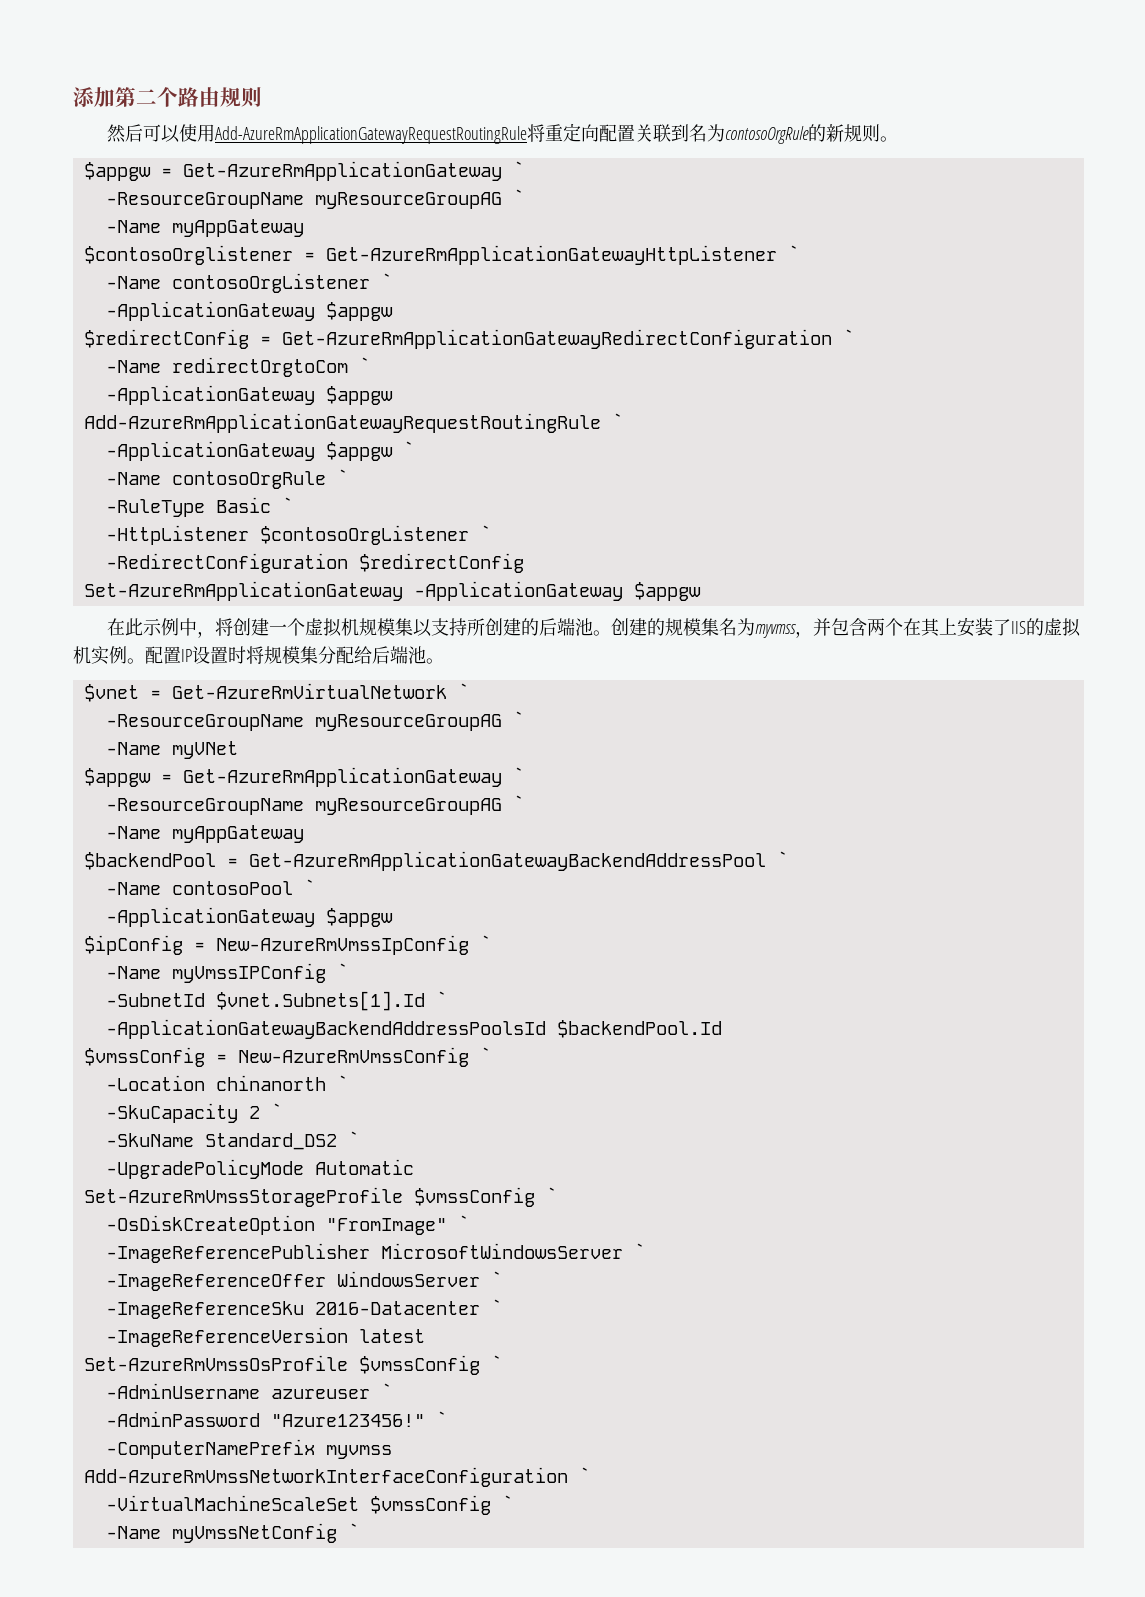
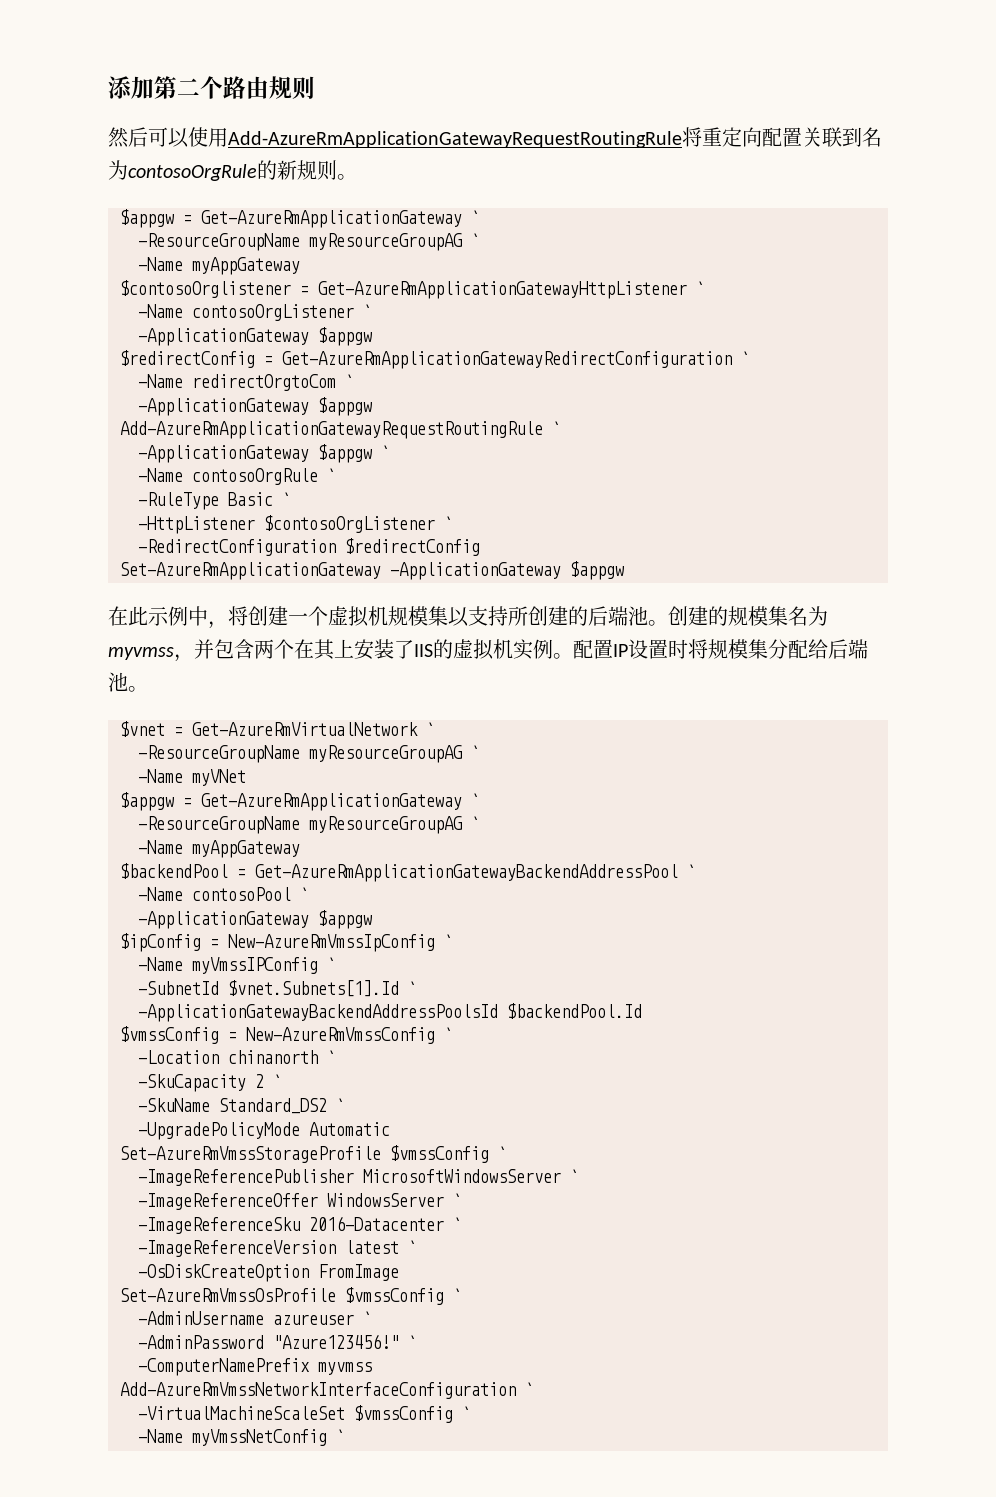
[105,1215,469,1235] // -OsDiskCreateOption "FromImage" ` -> (507, 1153) none
(425, 1336) none -> [408,1240,417,1254] [138,1264,399,1282] ` // -OsDiskCreateOption FromImage

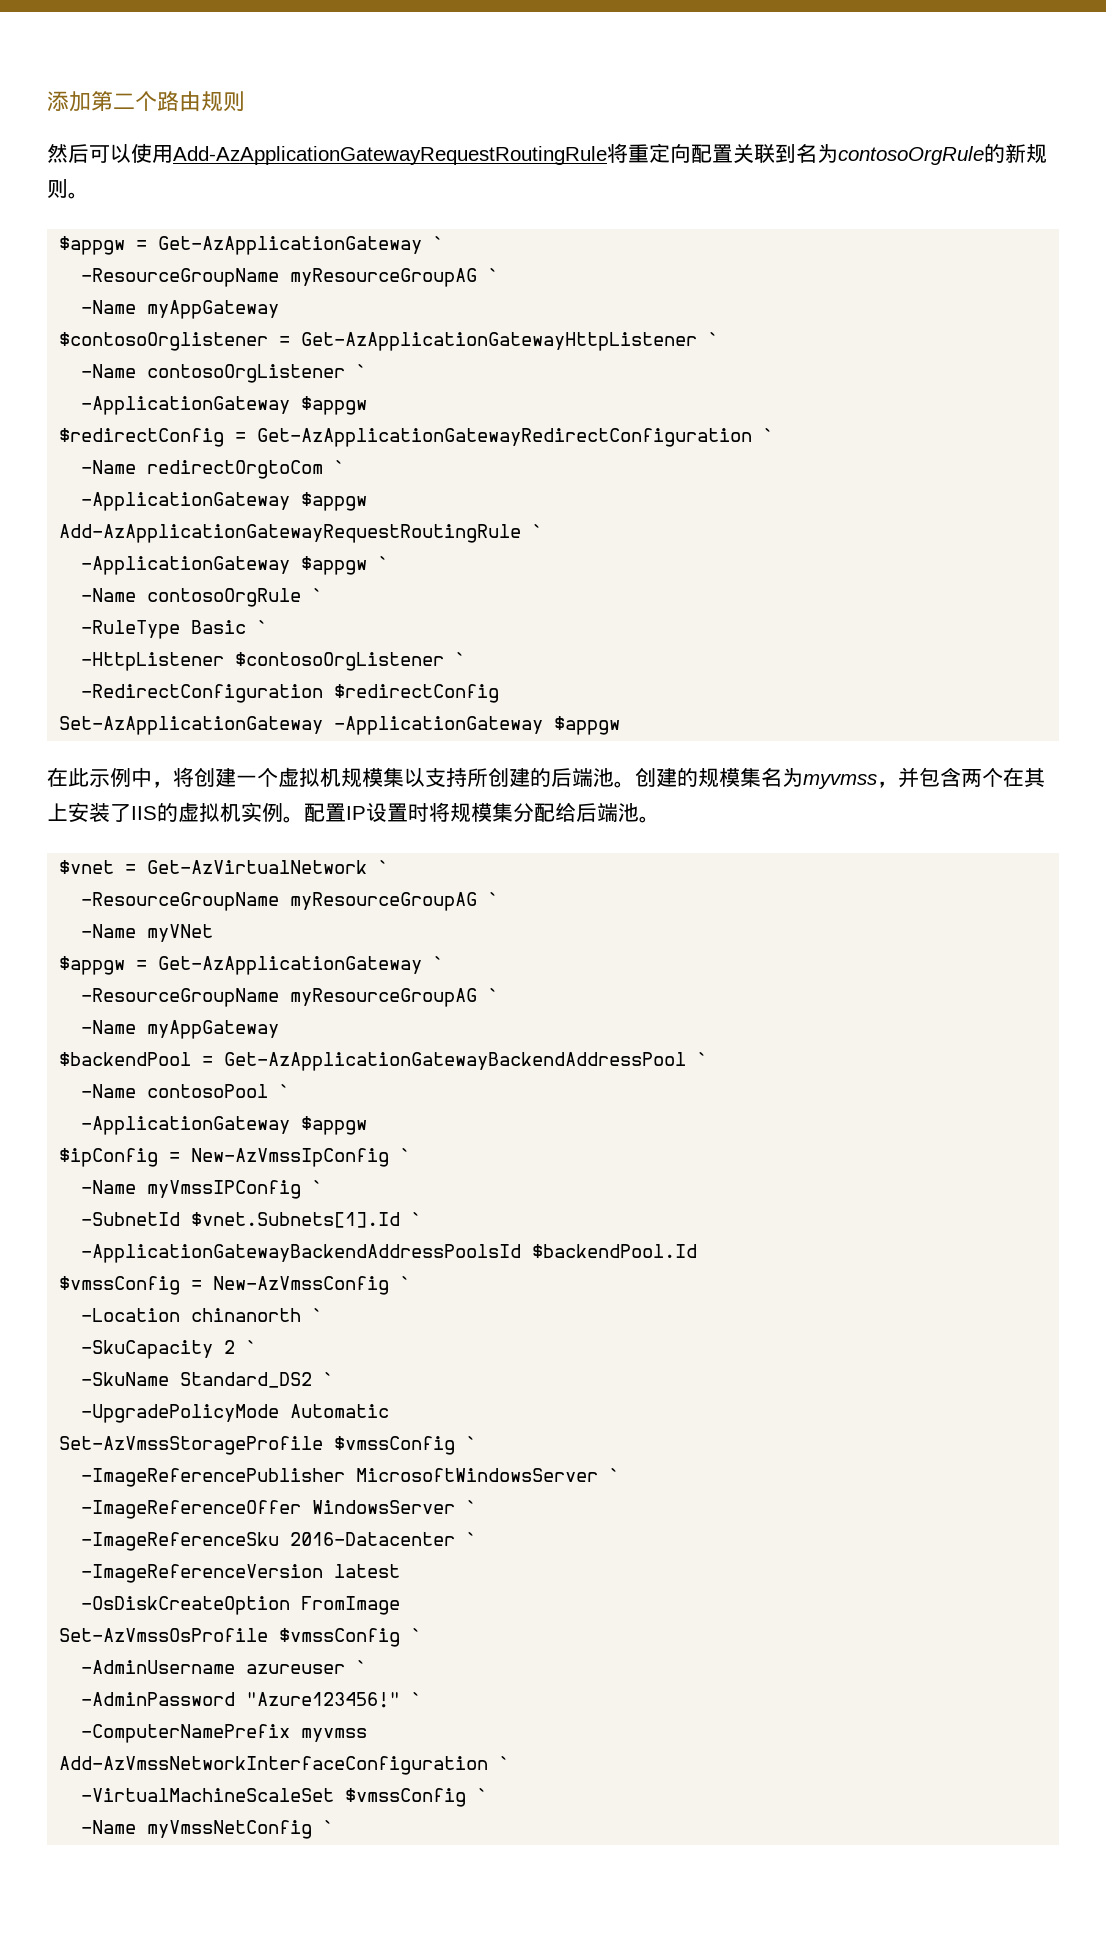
[228,131,682,148] Add-AzureRmApplicationGatewayRequestRoutingRule -> [173,146,607,165] Add-AzApplicationGatewayRequestRoutingRule
[201,210,462,228] Get-AzureRmApplicationGateway -> [158,236,423,255] Get-AzApplicationGateway
[318,281,687,299] Get-AzureRmApplicationGatewayHttpListener -> [301,332,698,351] Get-AzApplicationGatewayHttpListener
[282,351,732,369] Get-AzureRmApplicationGatewayRedirectConfiguration -> [257,428,753,447] Get-AzApplicationGatewayRedirectConfiguration
[120,421,543,439] Add-AzureRmApplicationGatewayRequestRoutingRule -> [59,524,522,543] Add-AzApplicationGatewayRequestRoutingRule
[120,562,381,580] Set-AzureRmApplicationGateway -> [59,716,324,735] Set-AzApplicationGateway
[192,722,418,736] Get-AzureRmVirtualNetwork -> [147,860,368,874] Get-AzVirtualNetwork
[201,793,462,811] Get-AzureRmApplicationGateway -> [158,956,423,975] Get-AzApplicationGateway
[255,864,678,882] Get-AzureRmApplicationGatewayBackendAddressPool -> [224,1052,687,1071] Get-AzApplicationGatewayBackendAddressPool
[228,934,435,952] New-AzureRmVmssIpConfig -> [191,1148,390,1167] New-AzVmssIpConfig
[246,1027,435,1044] New-AzureRmVmssConfig -> [213,1276,390,1295] New-AzVmssConfig
[120,1146,381,1163] Set-AzureRmVmssStorageProfile -> [59,1436,324,1455] Set-AzVmssStorageProfile
[408,1240,417,1254] ` -> (401, 1571) none
[120,1288,336,1302] Set-AzureRmVmssOsProfile -> [59,1628,269,1642] Set-AzVmssOsProfile
[120,1382,516,1399] Add-AzureRmVmssNetworkInterfaceConfiguration -> [59,1756,489,1775] Add-AzVmssNetworkInterfaceConfiguration

